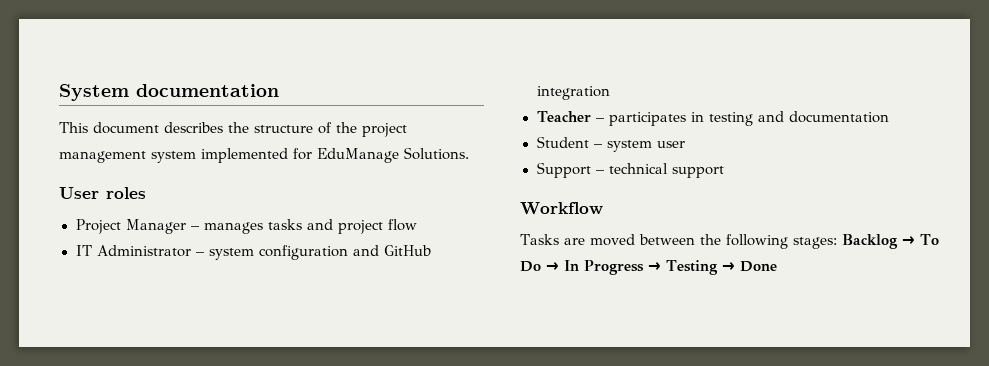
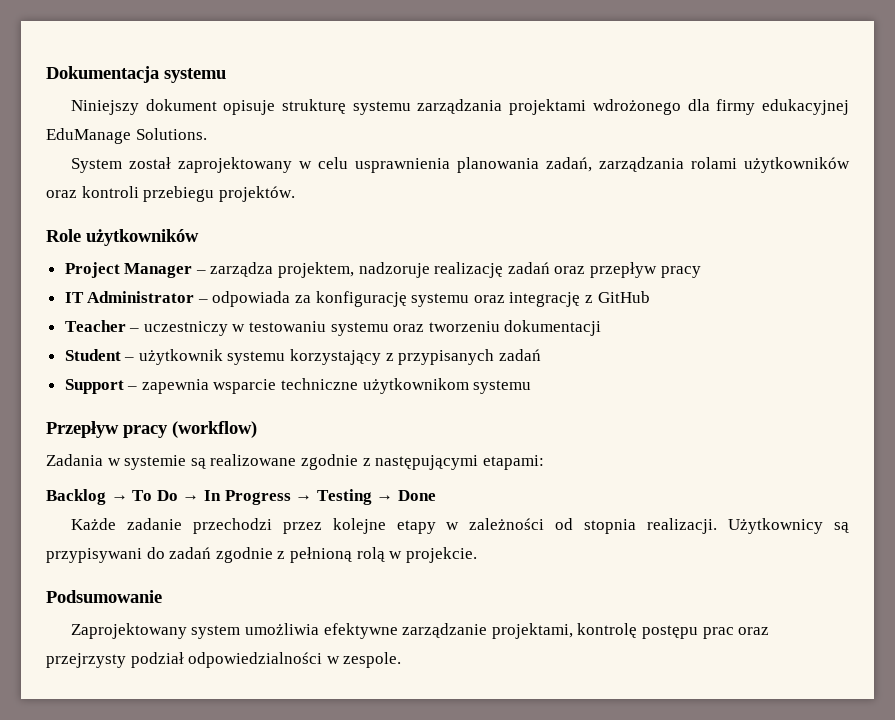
[59,84,279,101] [59,122,407,137] [59,147,469,163] [59,187,146,199] [75,219,417,234] [75,245,379,260] System documentation // This document describes the structure of the project management system implemented for EduManage Solutions. // User roles // Project Manager – manages tasks and project flow // IT Administrator – system configuration and -> [46,66,226,83] [70,99,849,115] [46,128,207,144] [70,157,850,173] [46,186,295,202] [46,229,199,246] [64,262,701,278] [64,291,594,307] Dokumentacja systemu // Niniejszy dokument opisuje strukturę systemu zarządzania projektami wdrożonego dla firmy edukacyjnej EduManage Solutions. // System został zaprojektowany w celu usprawnienia planowania zadań, zarządzania rolami użytkowników oraz kontroli przebiegu projektów. // Role użytkowników // Project Manager – zarządza projektem, nadzoruje realizację zadań oraz przepływ pracy // IT Administrator – odpowiada za konfigurację systemu oraz integrację z
[536,86,610,100] integration -> (650, 297) none
[609,111,890,126] [536,136,685,152] [536,162,724,178] [520,202,603,215] [520,234,837,249] participates in testing and documentation // Student – system user // Support – technical support // Workflow // Tasks are moved between the following stages: -> [143,320,602,336] [64,349,541,365] [64,378,532,394] [46,421,257,438] [46,454,544,470] uczestniczy w testowaniu systemu oraz tworzeniu dokumentacji // Student – użytkownik systemu korzystający z przypisanych zadań // Support – zapewnia wsparcie techniczne użytkownikom systemu // Przepływ pracy (workflow) // Zadania w systemie są realizowane zgodnie z następującymi etapami: //
(777, 266) none -> [70,518,850,534] [46,547,477,563] [46,590,162,603] [70,623,770,639] [46,652,402,668] // Każde zadanie przechodzi przez kolejne etapy w zależności od stopnia realizacji. Użytkownicy są przypisywani do zadań zgodnie z pełnioną rolą w projekcie. // Podsumowanie // Zaprojektowany system umożliwia efektywne zarządzanie projektami, kontrolę postępu prac oraz przejrzysty podział odpowiedzialności w zespole.

